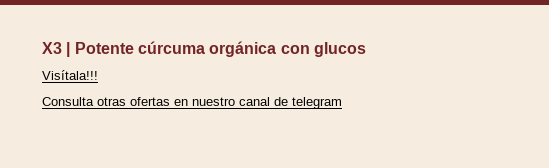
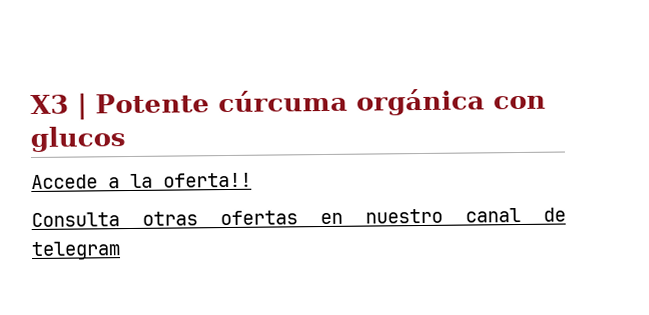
[42,70,98,80] Visítala!!! -> [31,172,252,190] Accede a la oferta!!

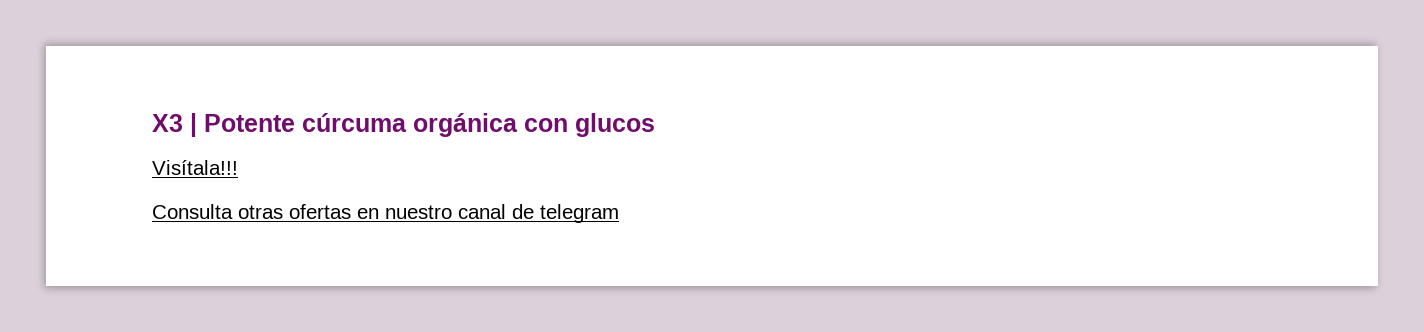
[31,172,252,190] Accede a la oferta!! -> [152,160,238,175] Visítala!!!

